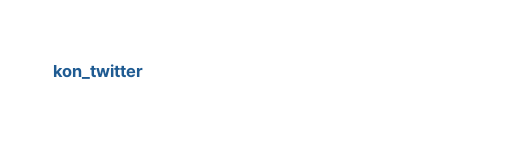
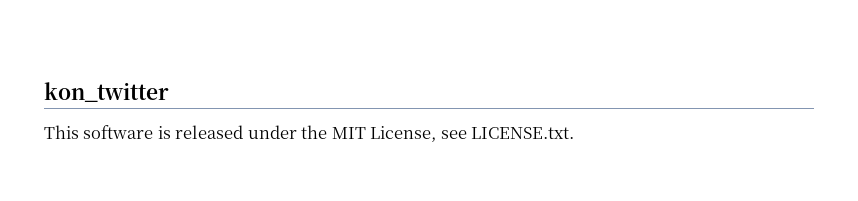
(143, 71) none -> [44,125,575,142] // This software is released under the MIT License, see LICENSE.txt.

